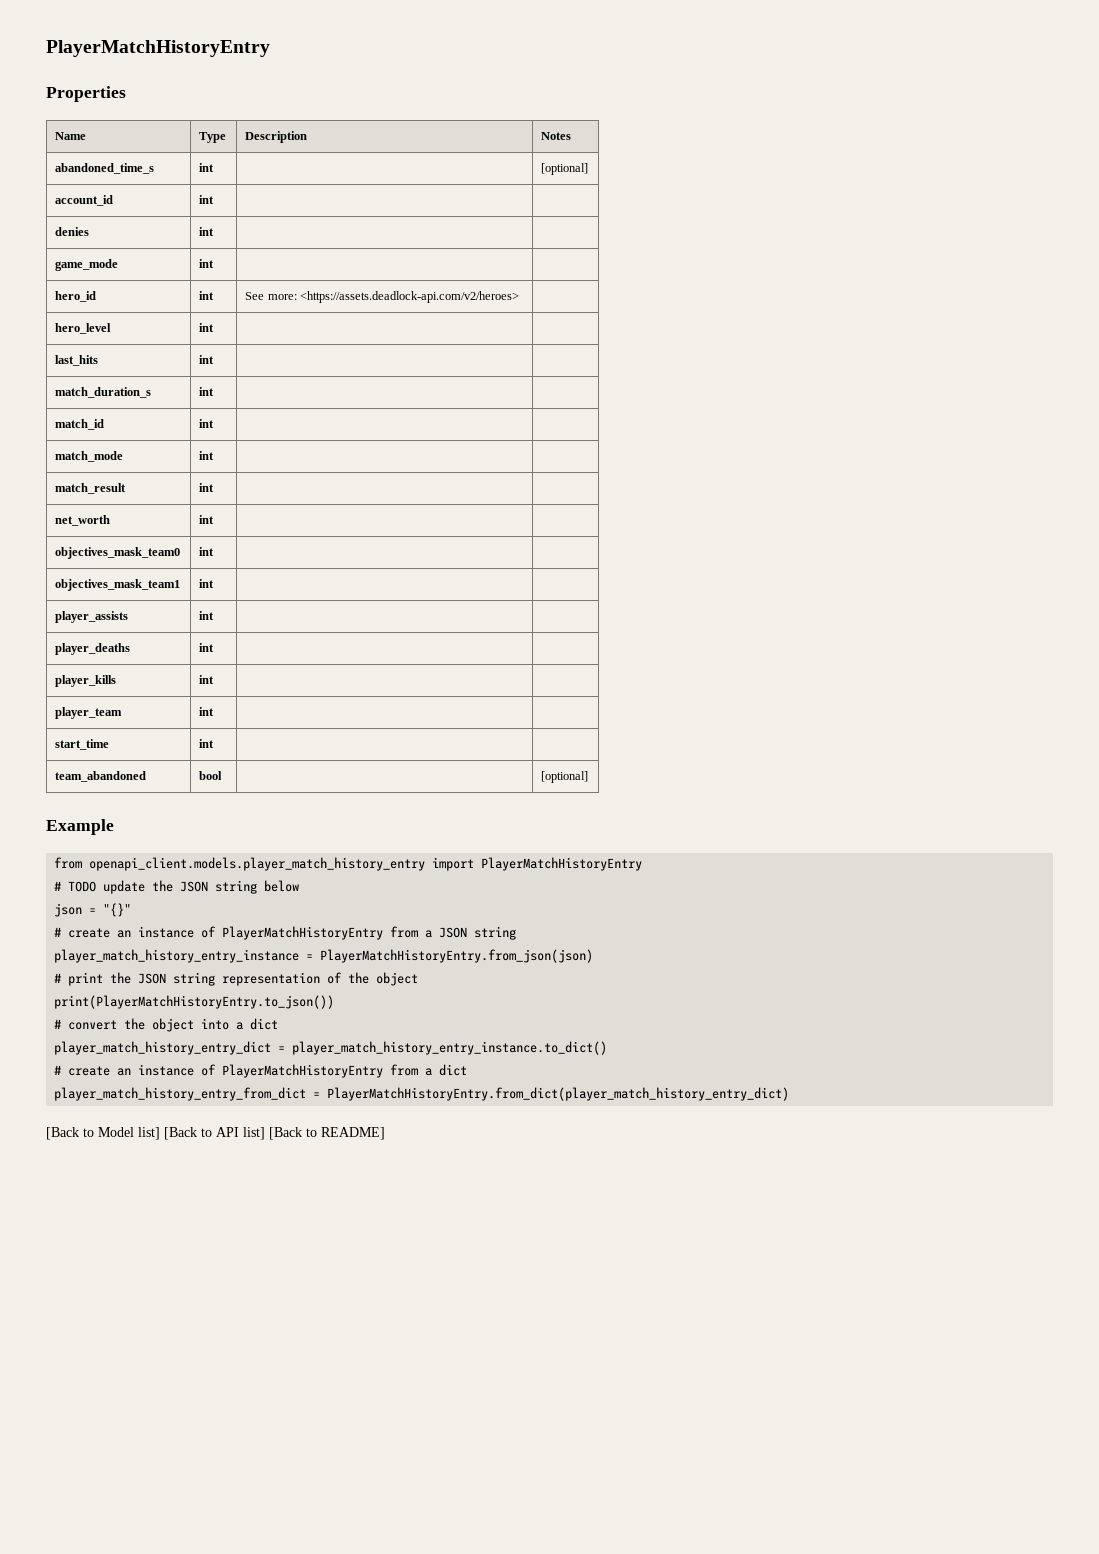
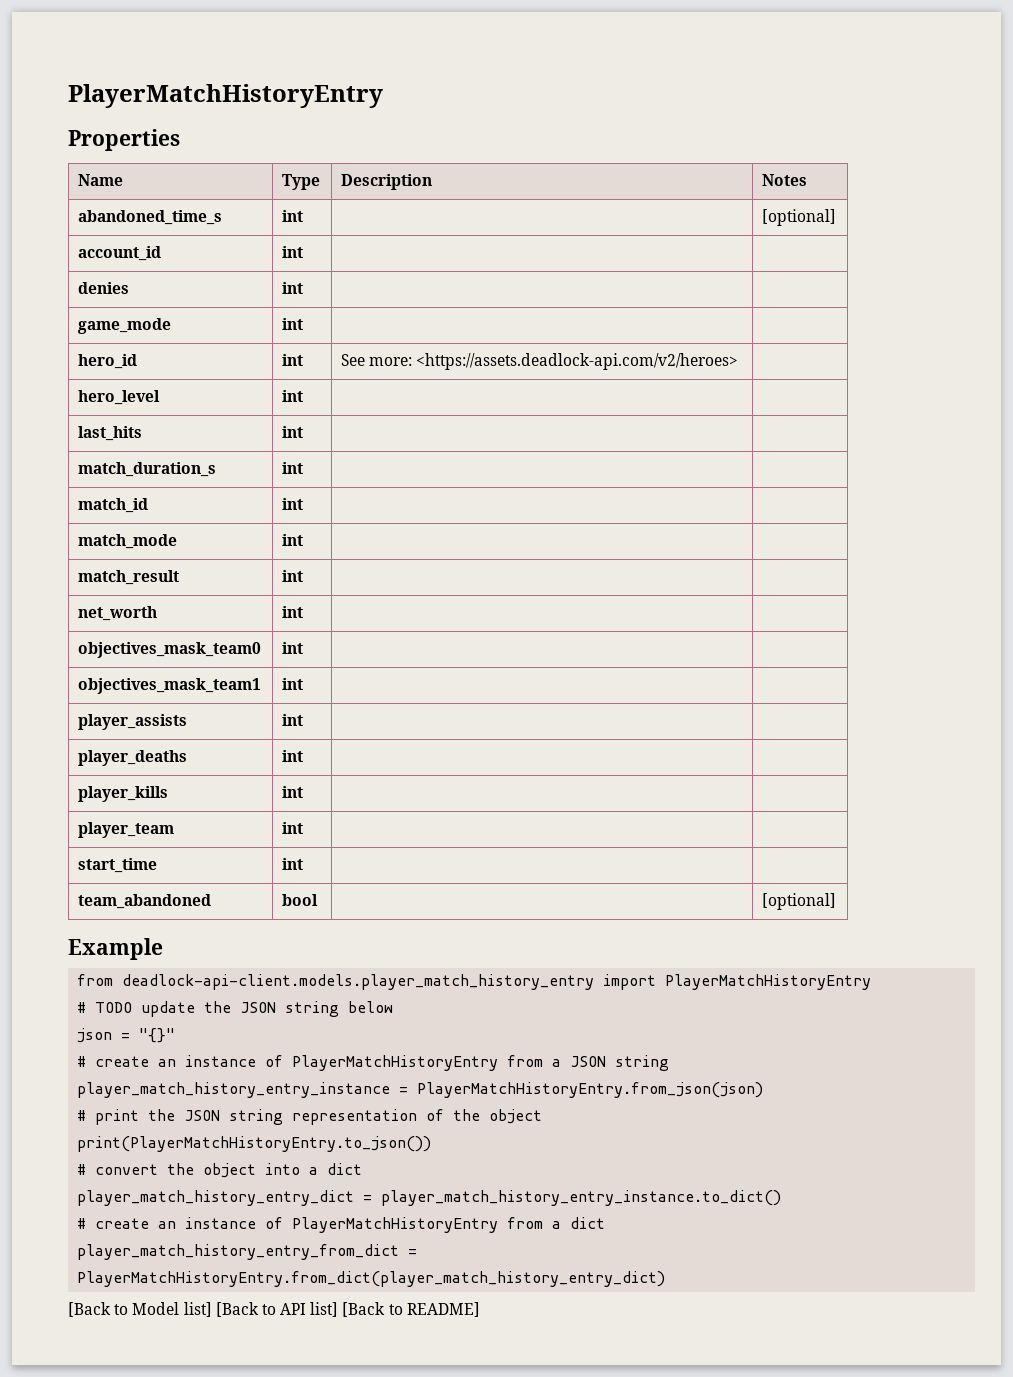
[89,857,426,871] openapi_client.models.player_match_history_entry -> [122,974,595,990] deadlock-api-client.models.player_match_history_entry

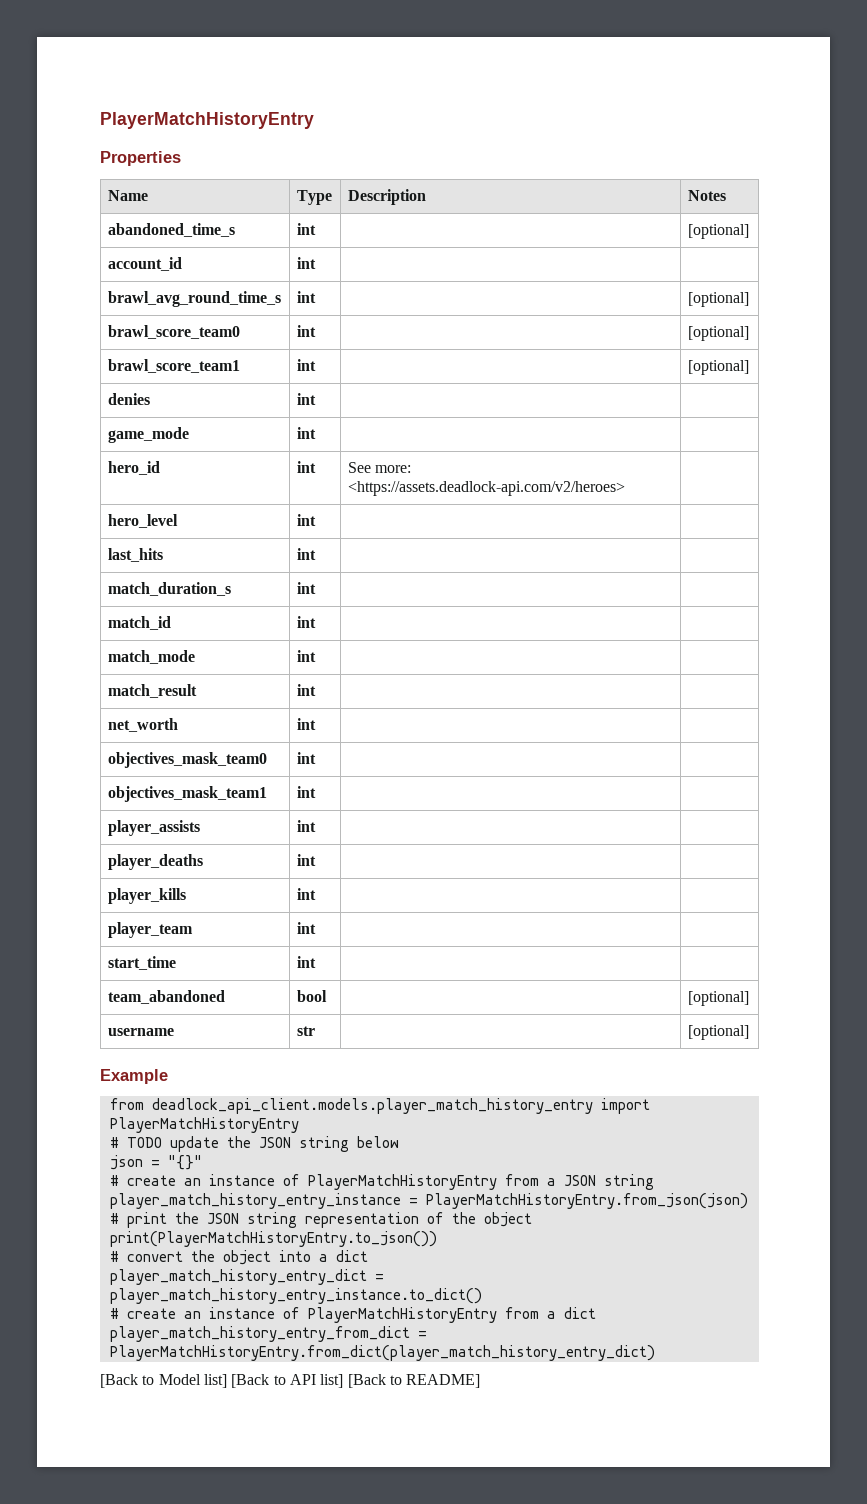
(304, 252) none -> [107,291,281,307] [296,291,316,303] [687,292,749,307] [107,325,240,339] [296,325,316,337] [687,326,749,341] [107,359,240,373] [296,359,316,371] [687,360,749,375] // brawl_avg_round_time_s | int | | [optional] // brawl_score_team0 | int | | [optional] // brawl_score_team1 | int | | [optional]
(837, 901) none -> [107,1028,174,1036] [296,1026,315,1036] [687,1025,749,1040] // username | str | | [optional]
[122,974,595,990] deadlock-api-client.models.player_match_history_entry -> [151,1098,593,1114] deadlock_api_client.models.player_match_history_entry

